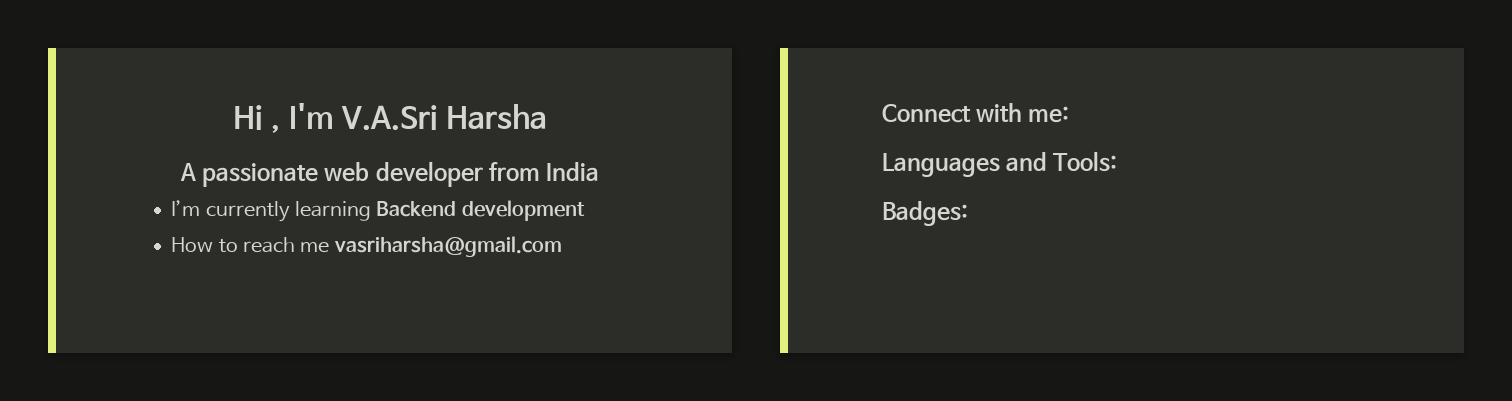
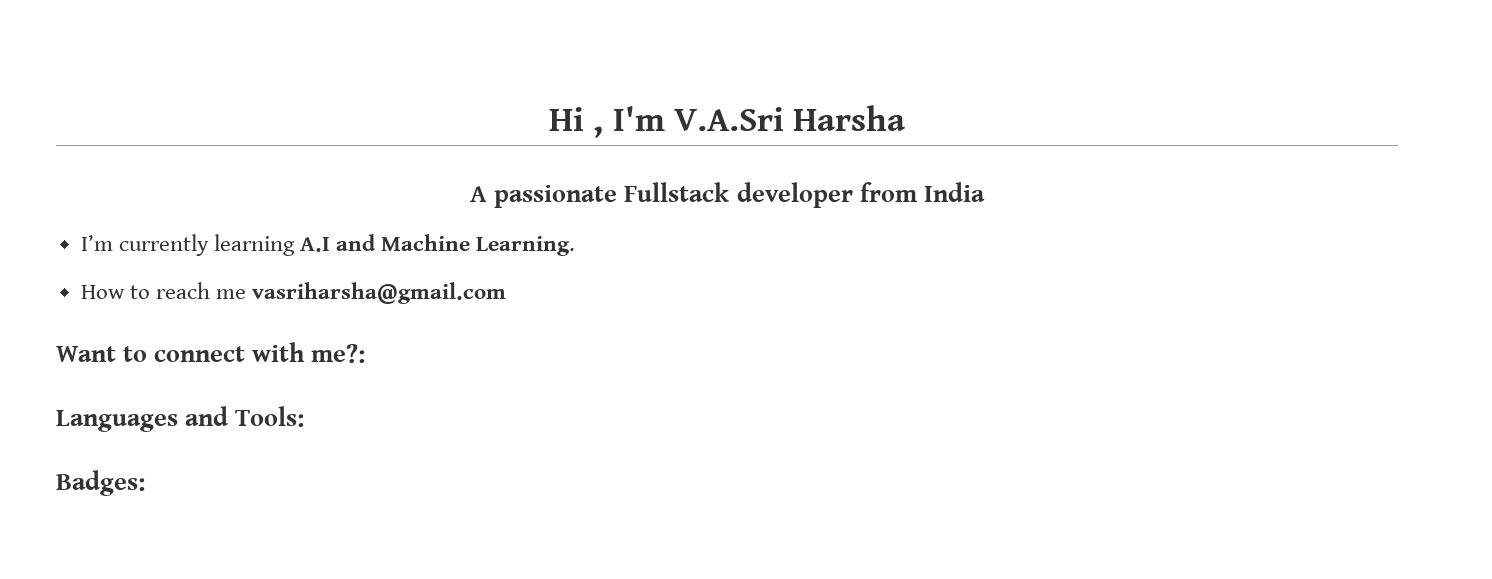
[324,162,370,182] web -> [624,182,730,202] Fullstack
[376,200,585,221] Backend development -> [299,234,576,256] A.I and Machine Learning.
[882,103,1070,123] Connect with me: -> [56,342,366,363] Want to connect with me?:

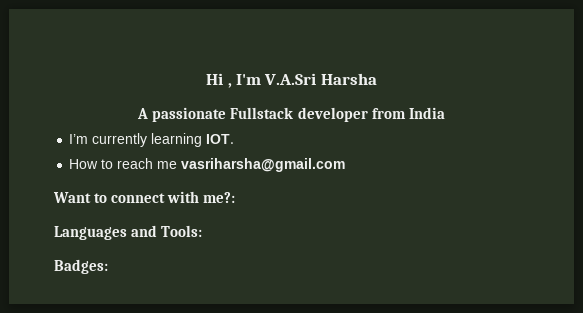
[299,234,576,256] A.I and Machine Learning. -> [206,134,235,144] IOT.

